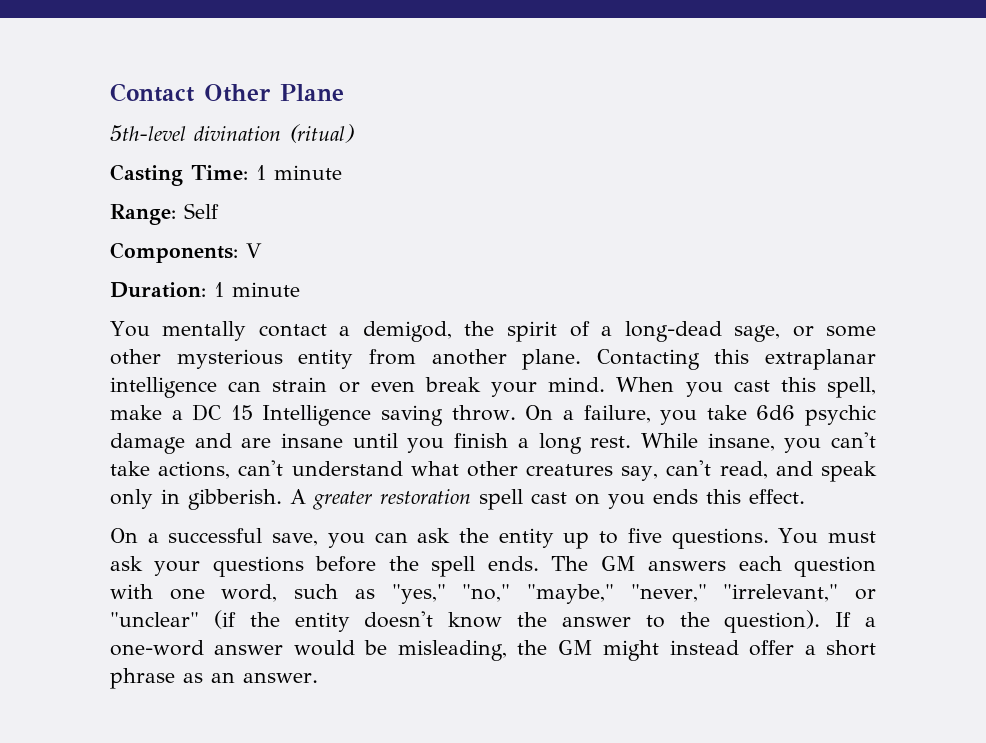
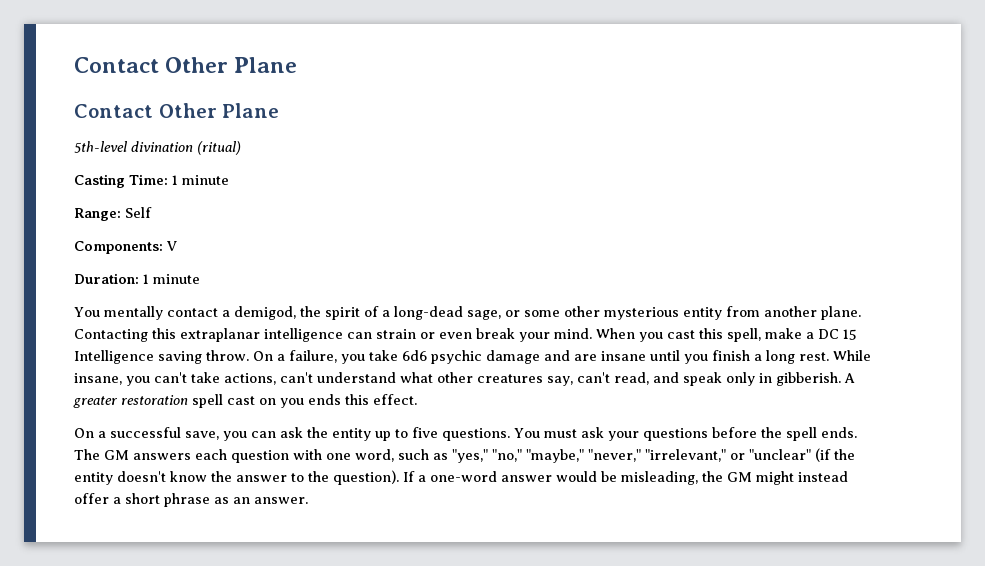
[110,83,344,102] Contact Other Plane -> [74,57,298,73] [74,103,280,118] Contact Other Plane // Contact Other Plane

